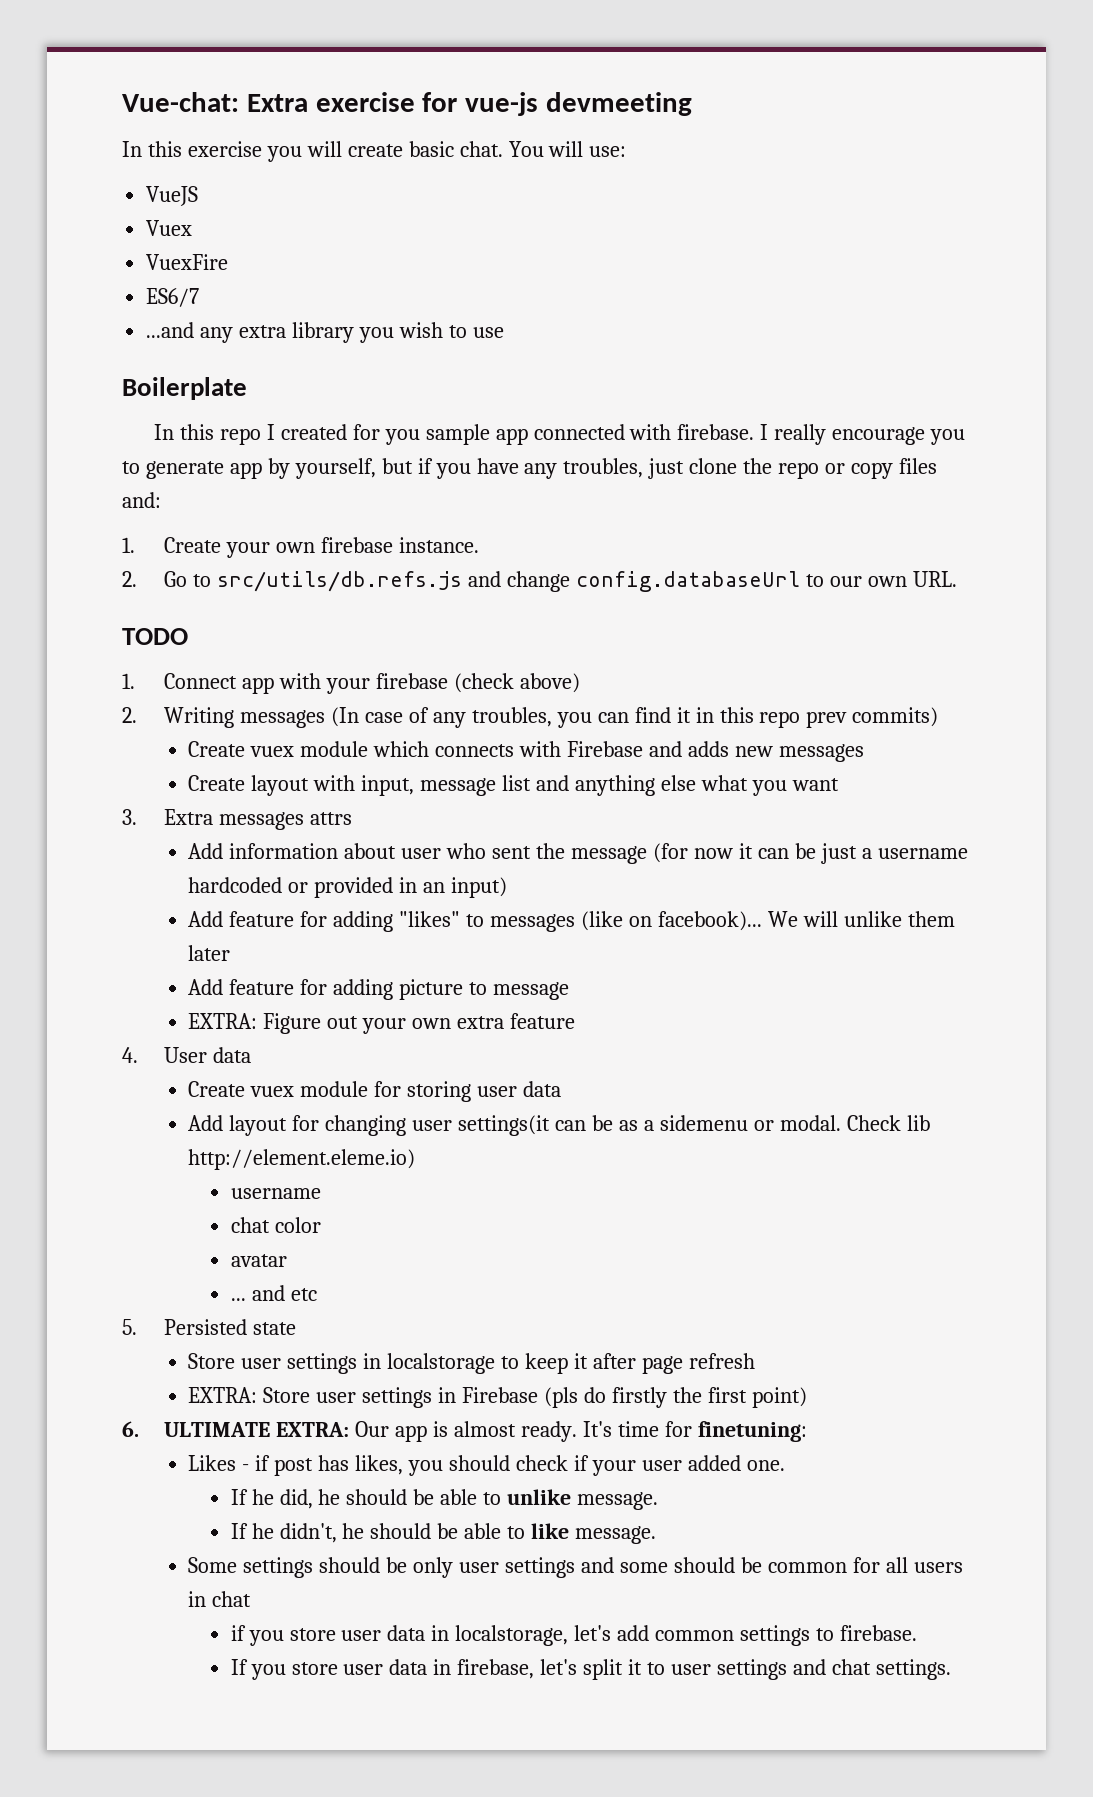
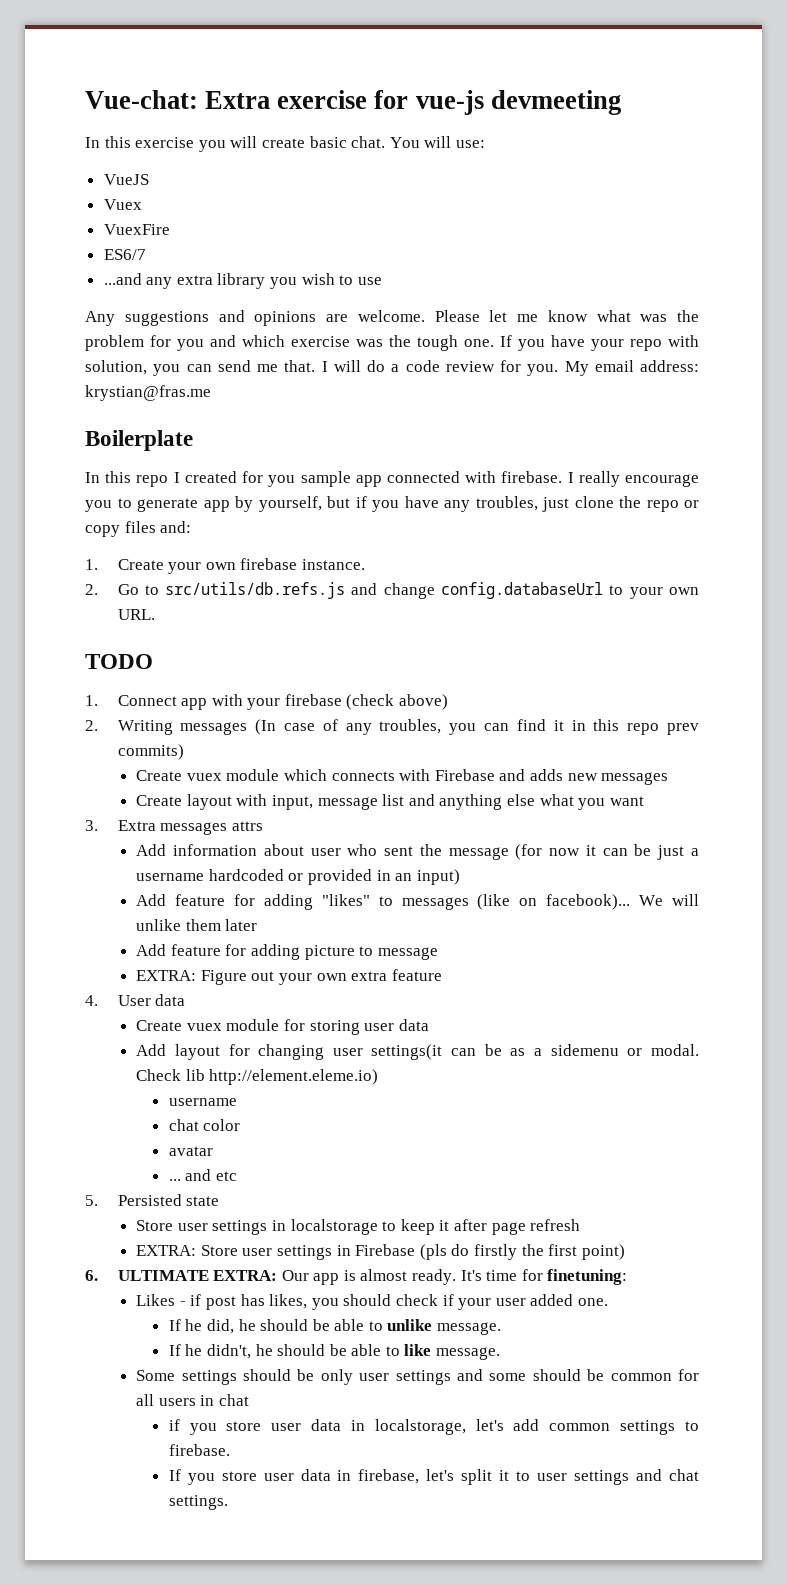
(504, 332) none -> [85,310,699,326] [85,335,699,351] [85,360,699,376] [85,385,211,401] // Any suggestions and opinions are welcome. Please let me know what was the problem for you and which exercise was the tough one. If you have your repo with solution, you can send me that. I will do a code review for you. My email address: krystian@fras.me
[829,576,862,587] our -> [629,587,663,599] your

